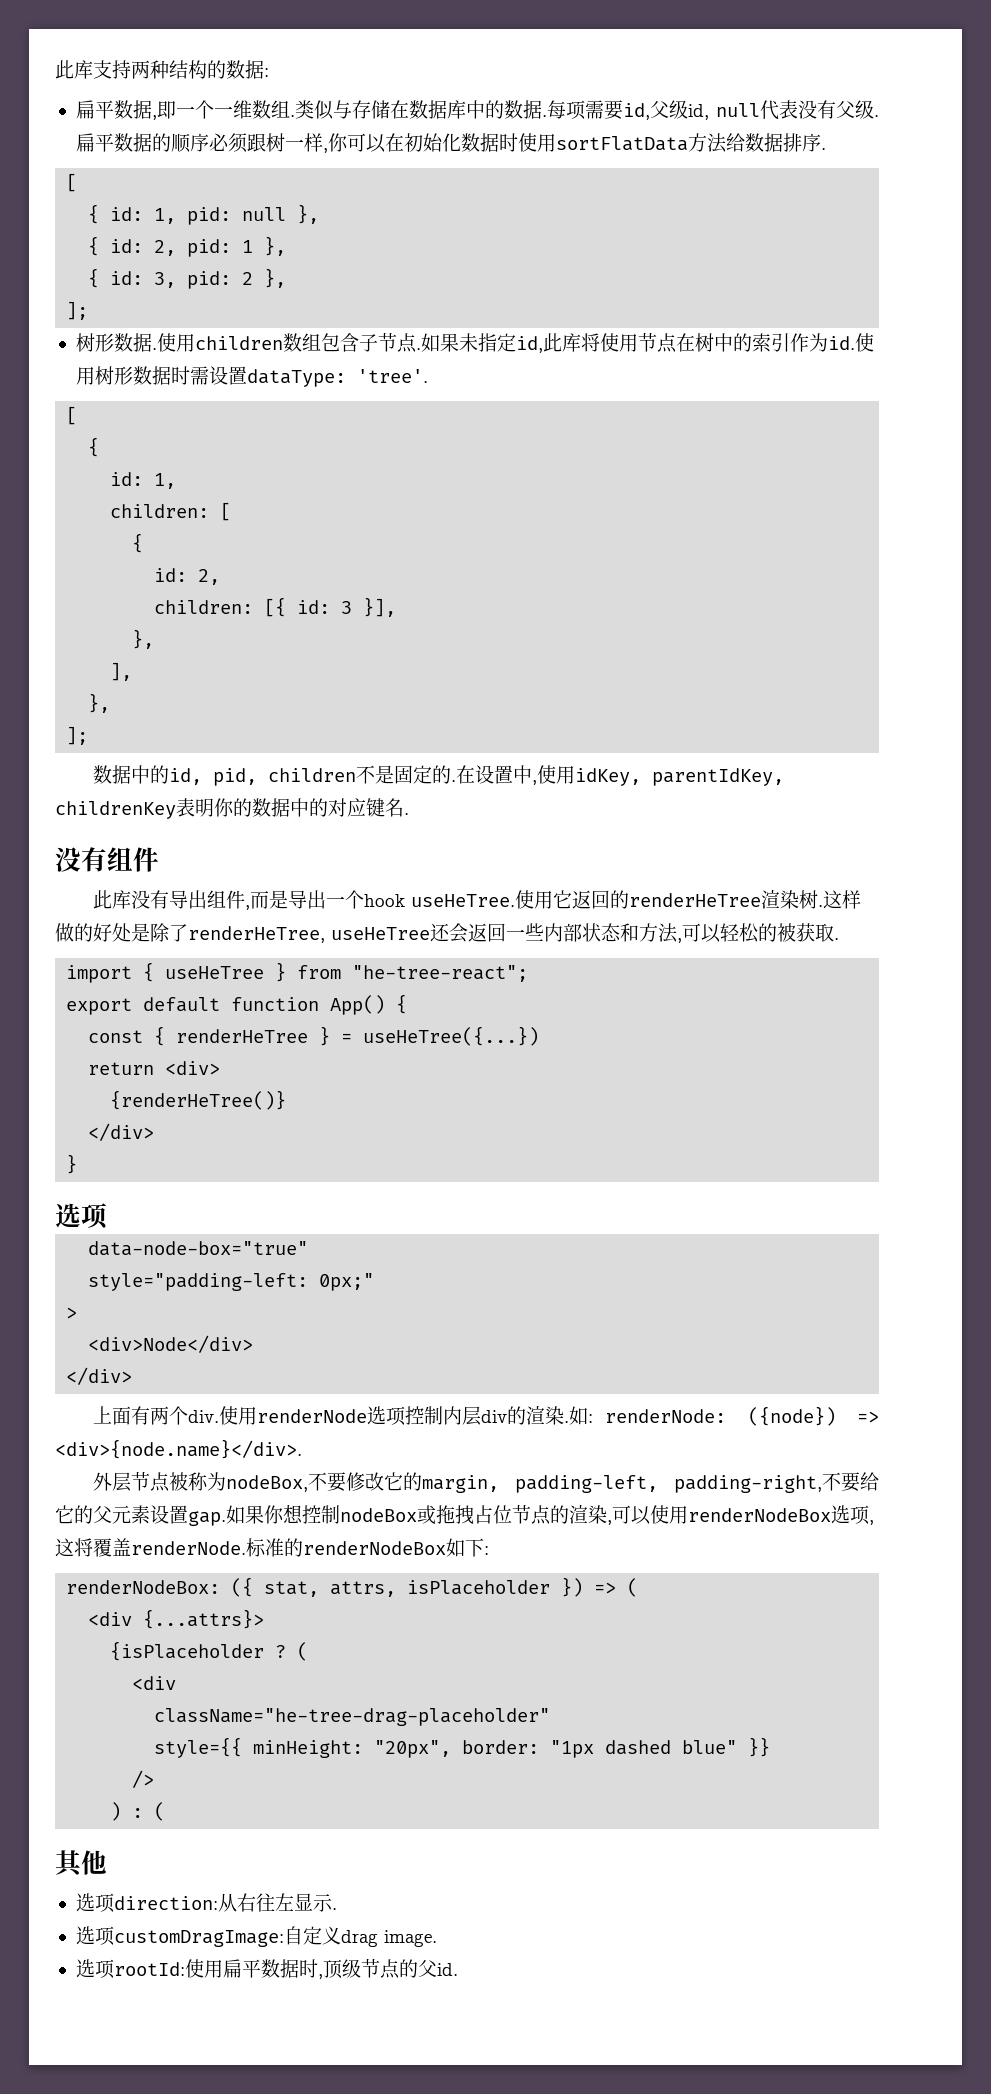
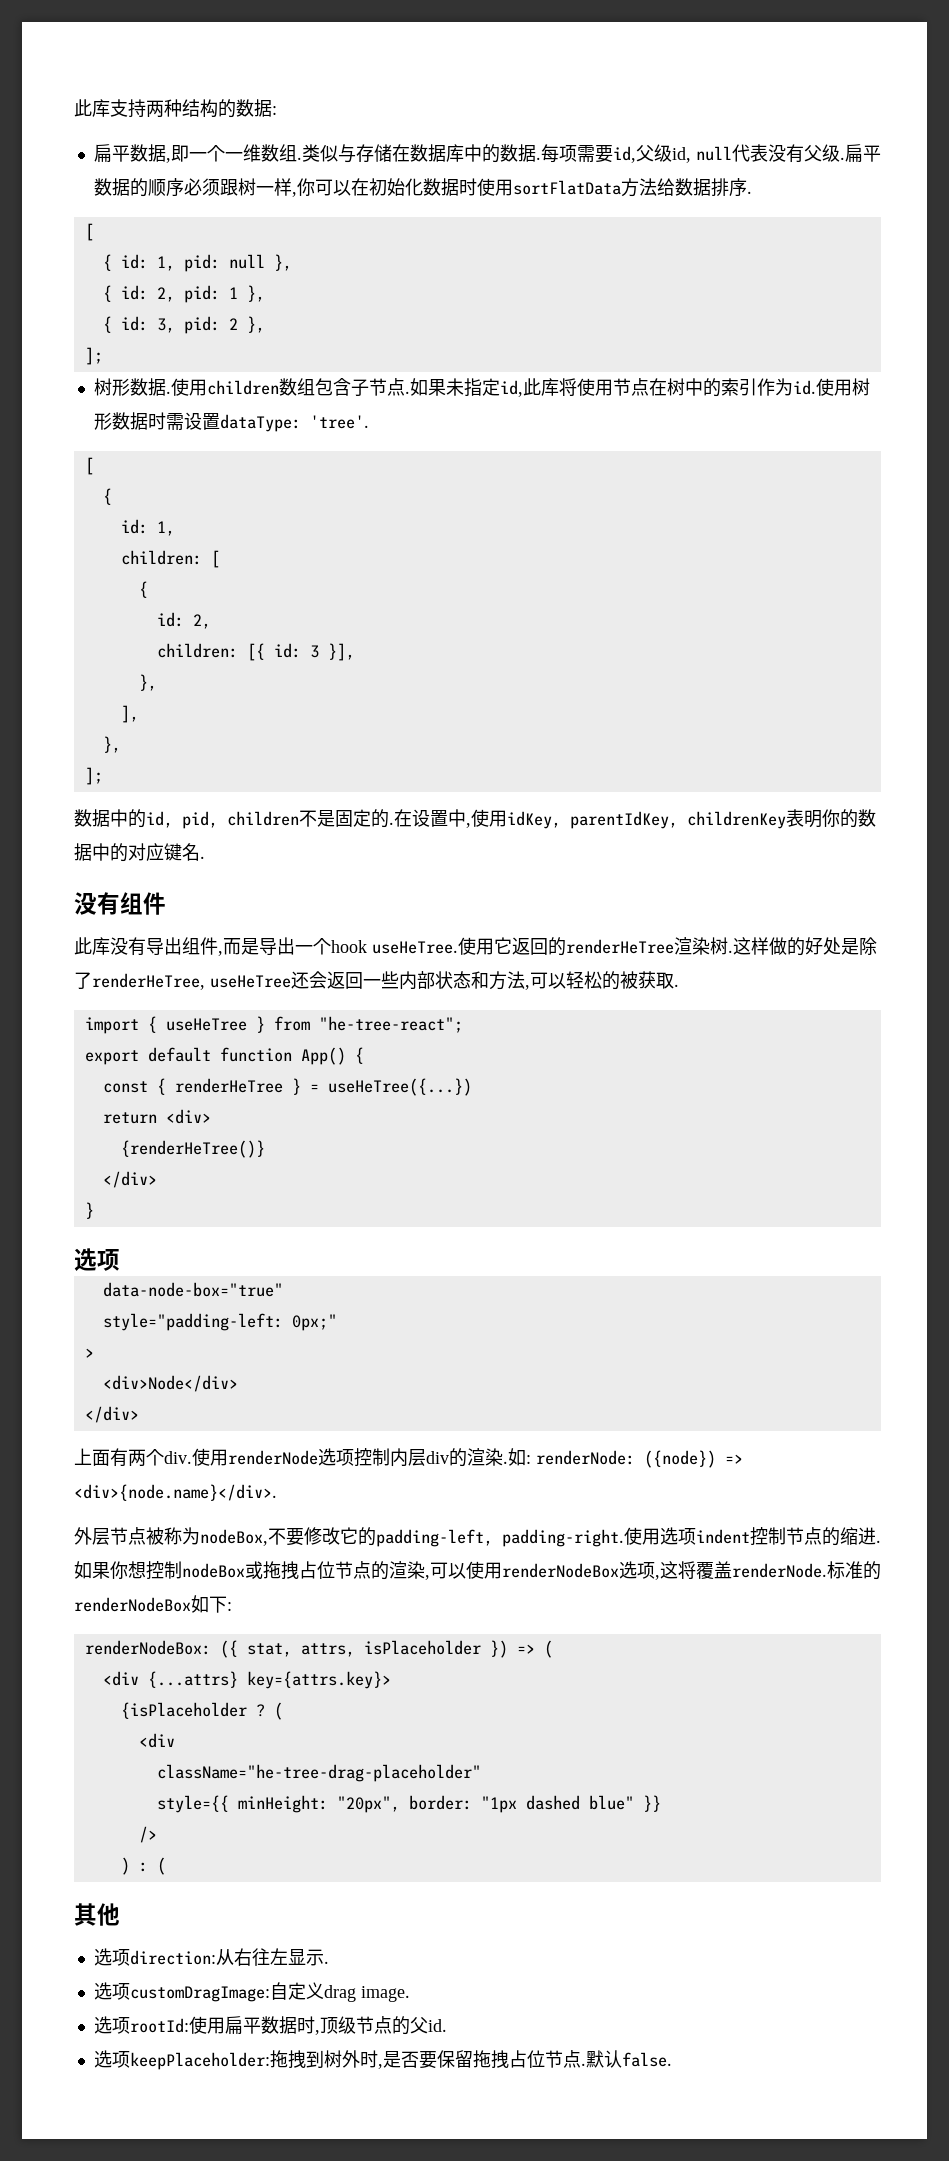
[422,1472,879,1493] [55,1505,226,1526] margin, padding-left, padding-right,不要给它的父元素设置gap. -> [376,1527,881,1547] padding-left, padding-right.使用选项indent控制节点的缩进.
[143,1609,265,1629] {...attrs}> -> [147,1671,391,1689] {...attrs} key={attrs.key}>
(458, 1969) none -> [93,2050,672,2070] // 选项keepPlaceholder:拖拽到树外时,是否要保留拖拽占位节点.默认false.

